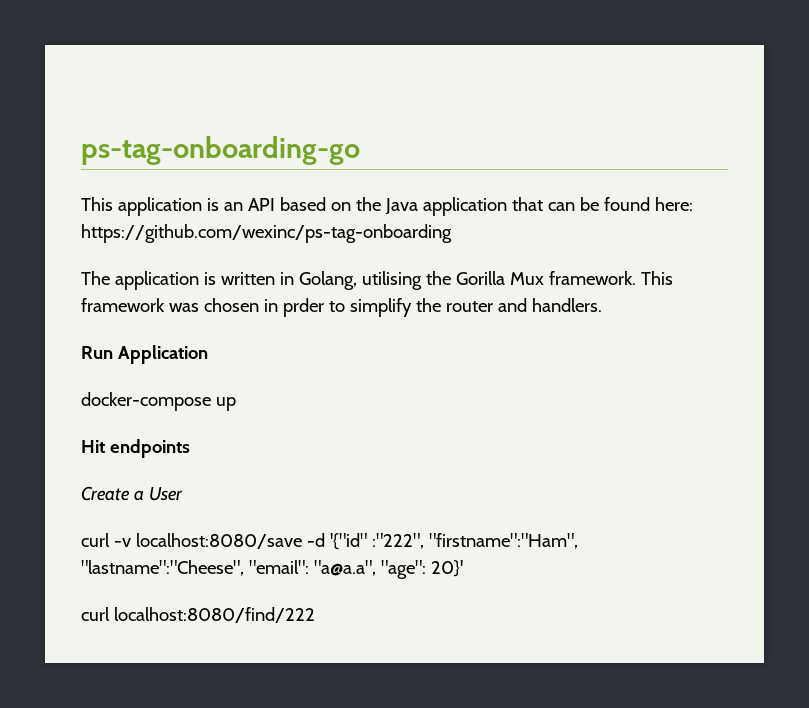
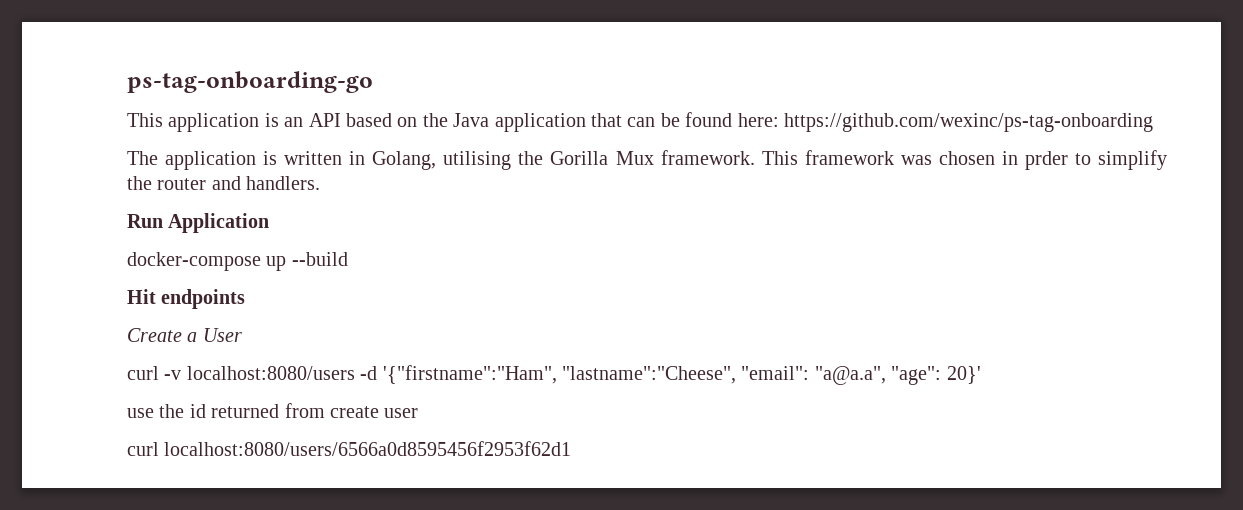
(236, 404) none -> [291,252,348,266] --build
[135,533,578,550] localhost:8080/save -d '{"id" :"222", "firstname":"Ham", -> [186,365,557,384] localhost:8080/users -d '{"firstname":"Ham",
[81,607,315,623] // curl localhost:8080/find/222 -> [127,403,419,418] [127,441,572,456] // use the id returned from create user // curl localhost:8080/users/6566a0d8595456f2953f62d1

